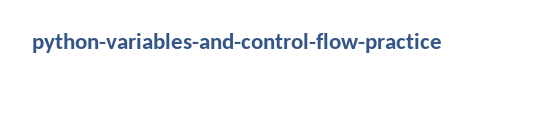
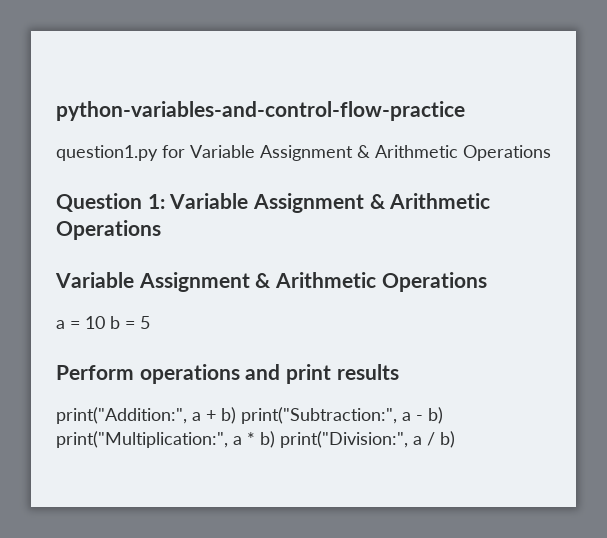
(442, 43) none -> [56,145,551,161] [56,193,491,213] [56,220,161,240] [55,272,487,292] [56,316,150,329] [56,364,399,384] [56,407,443,424] [56,431,455,448] // question1.py for Variable Assignment & Arithmetic Operations // Question 1: Variable Assignment & Arithmetic Operations // Variable Assignment & Arithmetic Operations // a = 10 b = 5 // Perform operations and print results // print("Addition:", a + b) print("Subtraction:", a - b) print("Multiplication:", a * b) print("Division:", a / b)

